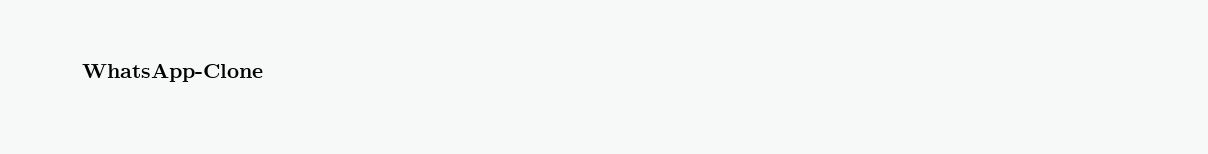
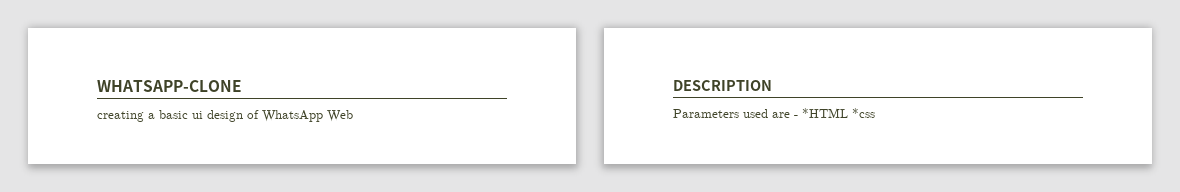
[82,63,263,82] WhatsApp-Clone -> [97,80,242,92] [97,110,353,122] [673,80,772,91] [673,108,875,118] WHATSAPP-CLONE // creating a basic ui design of WhatsApp Web // DESCRIPTION // Parameters used are - *HTML *css

